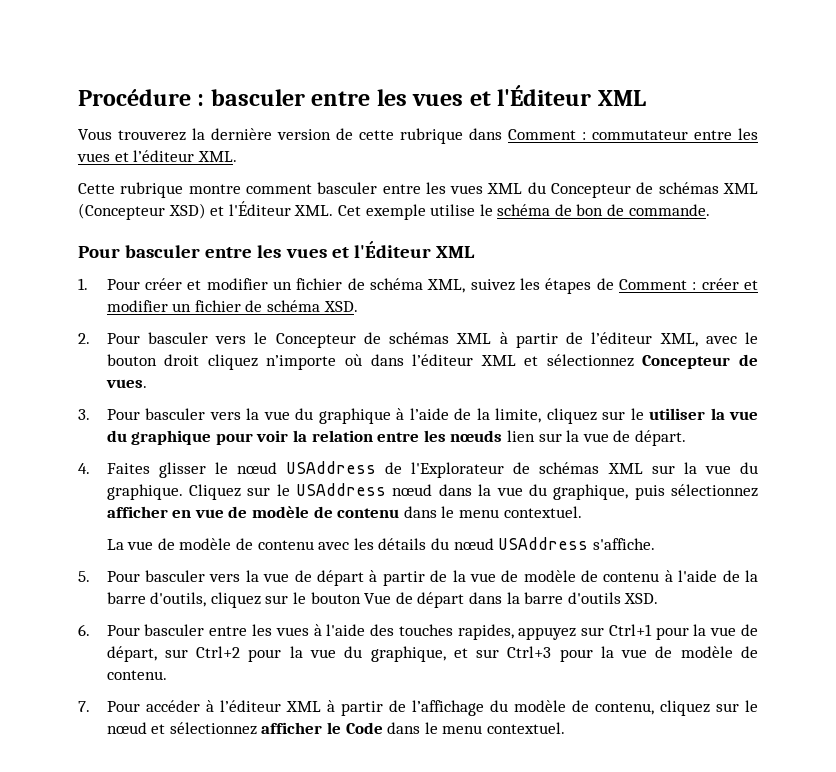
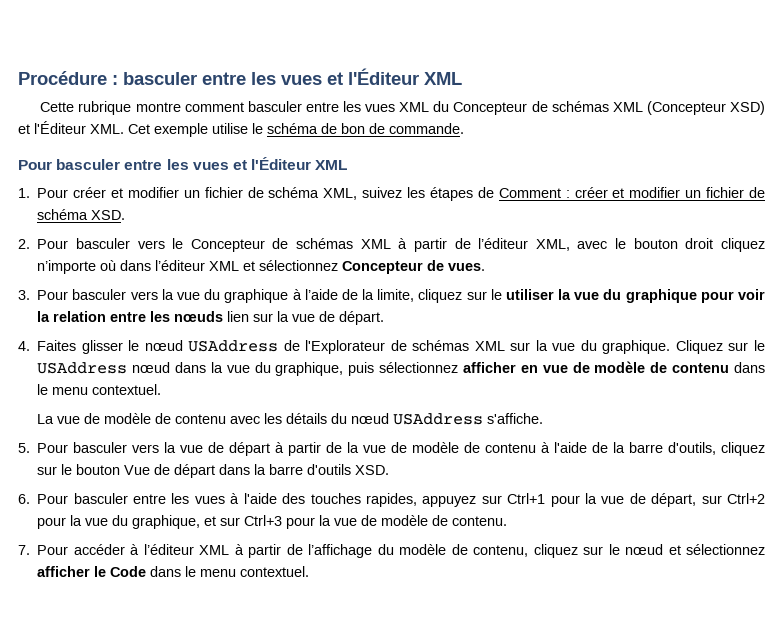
[78,128,758,144] [77,150,237,162] // Vous trouverez la dernière version de cette rubrique dans Comment : commutateur entre les vues et l’éditeur XML. -> (462, 78) none

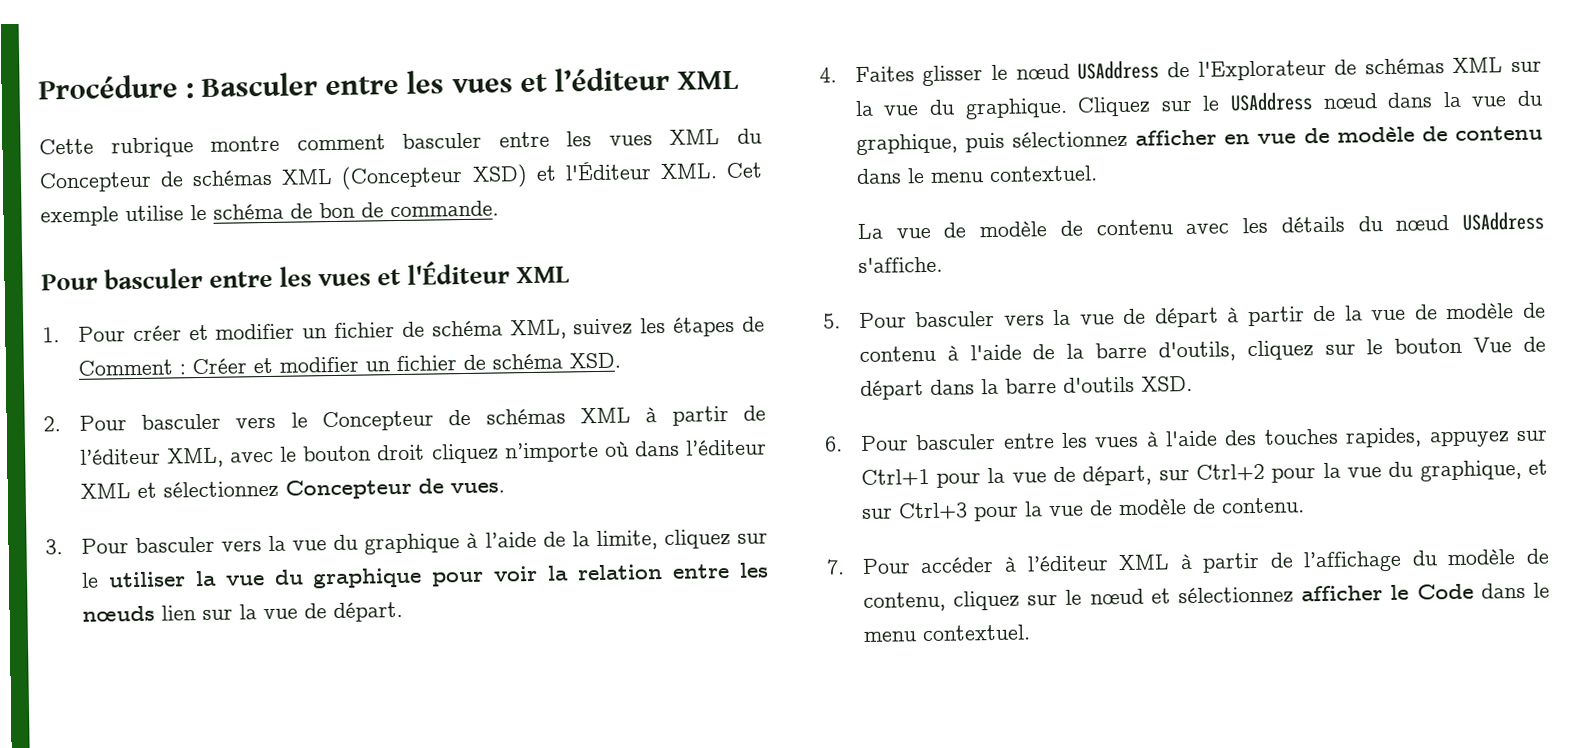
[123,68,419,85] basculer entre les vues et l'Éditeur -> [201,66,670,97] Basculer entre les vues et l’éditeur
[574,187,608,198] créer -> [191,358,247,375] Créer

